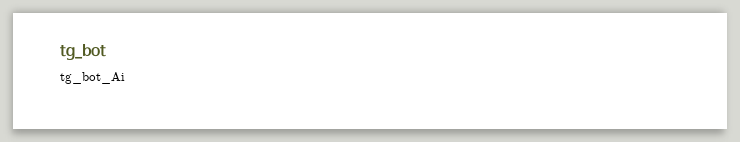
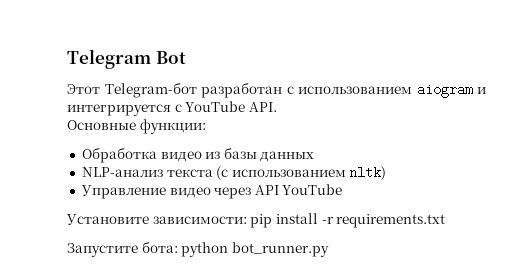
[60,44,106,60] [60,72,125,84] tg_bot // tg_bot_Ai -> [67,49,186,69] [67,82,486,98] [67,101,277,116] [67,119,206,134] [81,147,315,163] [81,166,387,180] [80,184,343,199] [66,213,446,228] [67,241,329,257] Telegram Bot // Этот Telegram-бот разработан с использованием aiogram и интегрируется с YouTube API. // Основные функции: // Обработка видео из базы данных // NLP-анализ текста (с использованием nltk) // Управление видео через API YouTube // Установите зависимости: pip install -r requirements.txt // Запустите бота: python bot_runner.py

